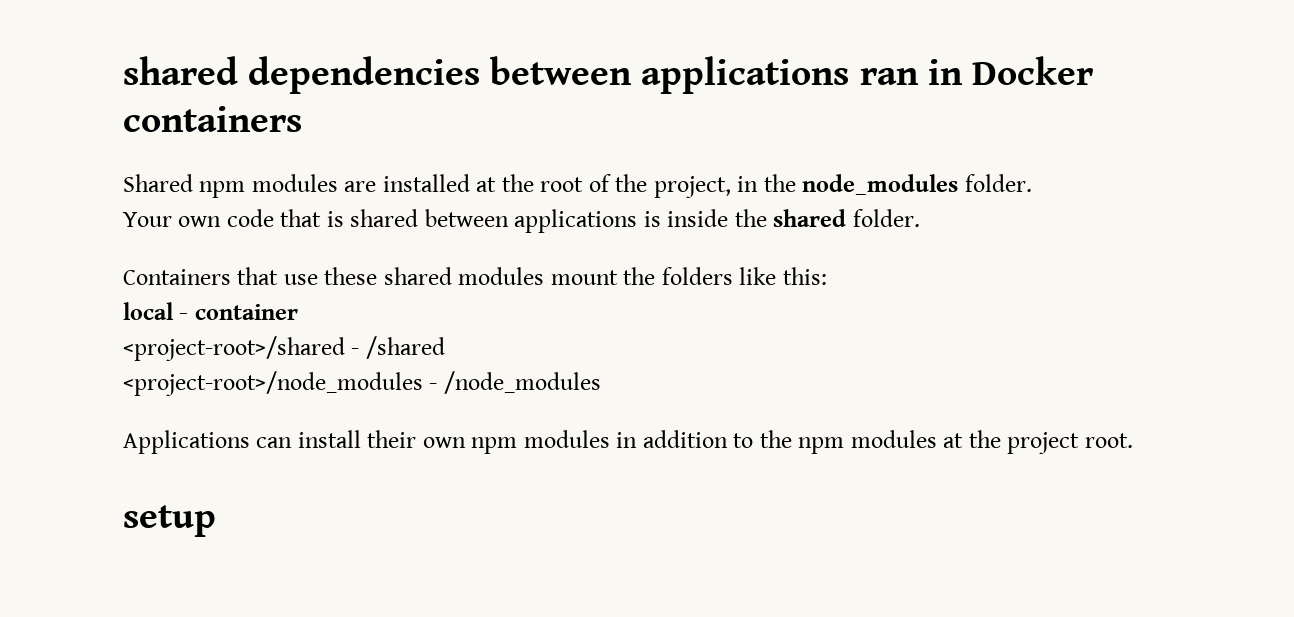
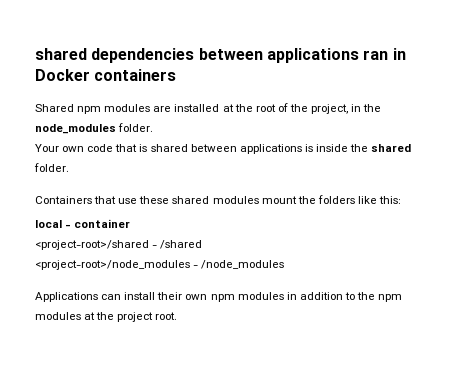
[123,505,216,537] // setup -> (178, 316) none

